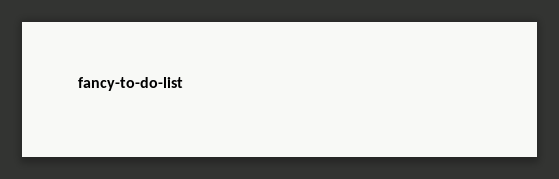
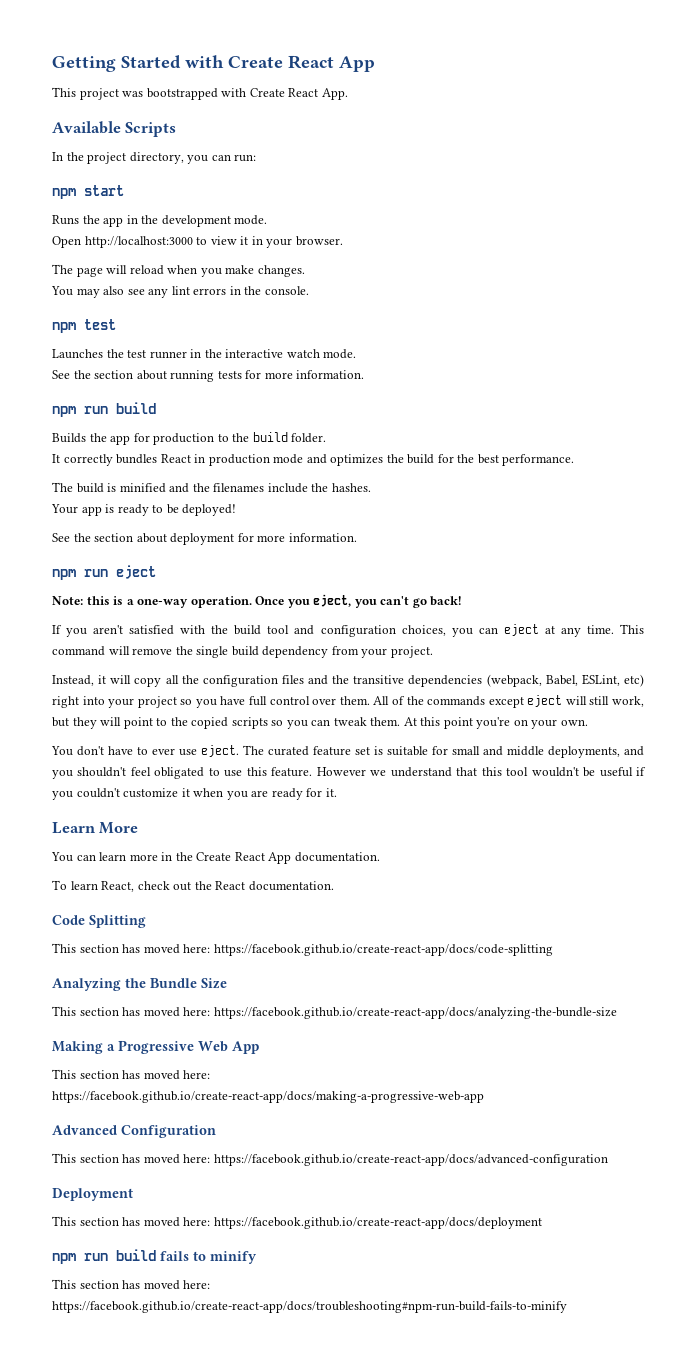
[78,77,183,91] fancy-to-do-list -> [52,55,375,72] [52,87,348,100] [52,121,177,137] [52,152,257,164] [52,185,124,199] [52,215,268,227] [52,236,343,248] [52,264,305,277] [51,286,309,298] [52,319,116,333] [52,349,357,359] [52,370,365,382] [52,402,156,417] [52,432,327,445] [52,454,575,466] [52,482,371,493] [51,504,237,516] [52,533,357,545] [52,565,156,580] [52,594,462,608] [52,624,644,637] [52,646,433,658] [52,674,644,687] [52,695,644,708] [52,717,588,729] [51,745,644,758] [52,767,647,779] [52,788,337,800] [52,822,139,834] [51,852,380,864] [52,880,334,892] [52,915,146,928] [52,943,553,956] [52,978,227,991] [52,1006,617,1019] [52,1040,259,1054] [52,1069,211,1080] [52,1091,484,1103] [52,1125,216,1138] [52,1153,608,1166] [52,1188,133,1201] [52,1216,542,1229] [52,1249,257,1264] [52,1279,211,1290] [52,1301,567,1313] Getting Started with Create React App // This project was bootstrapped with Create React App. // Available Scripts // In the project directory, you can run: // npm start // Runs the app in the development mode. // Open http://localhost:3000 to view it in your browser. // The page will reload when you make changes. // You may also see any lint errors in the console. // npm test // Launches the test runner in the interactive watch mode. // See the section about running tests for more information. // npm run build // Builds the app for production to the build folder. // It correctly bundles React in production mode and optimizes the build for the best performance. // The build is minified and the filenames include the hashes. // Your app is ready to be deployed! // See the section about deployment for more information. // npm run eject // Note: this is a one-way operation. Once you eject, you can't go back! // If you aren't satisfied with the build tool and configuration choices, you can eject at any time. This command will remove the single build dependency from your project. // Instead, it will copy all the configuration files and the transitive dependencies (webpack, Babel, ESLint, etc) right into your project so you have full control over them. All of the commands except eject will still work, but they will point to the copied scripts so you can tweak them. At this point you're on your own. // You don't have to ever use eject. The curated feature set is suitable for small and middle deployments, and you shouldn't feel obligated to use this feature. However we understand that this tool wouldn't be useful if you couldn't customize it when you are ready for it. // Learn More // You can learn more in the Create React App documentation. // To learn React, check out the React documentation. // Code Splitting // This section has moved here: https://facebook.github.io/create-react-app/docs/code-splitting // Analyzing the Bundle Size // This section has moved here: https://facebook.github.io/create-react-app/docs/analyzing-the-bundle-size // Making a Progressive Web App // This section has moved here: https://facebook.github.io/create-react-app/docs/making-a-progressive-web-app // Advanced Configuration // This section has moved here: https://facebook.github.io/create-react-app/docs/advanced-configuration // Deployment // This section has moved here: https://facebook.github.io/create-react-app/docs/deployment // npm run build fails to minify // This section has moved here: https://facebook.github.io/create-react-app/docs/troubleshooting#npm-run-build-fails-to-minify

